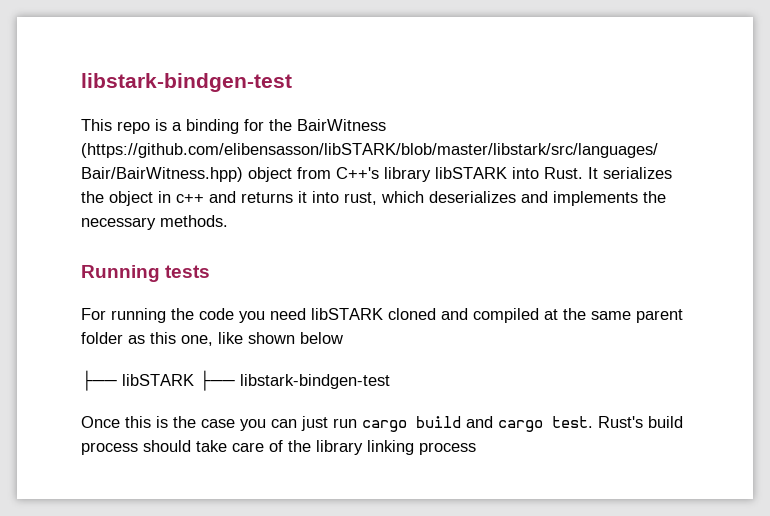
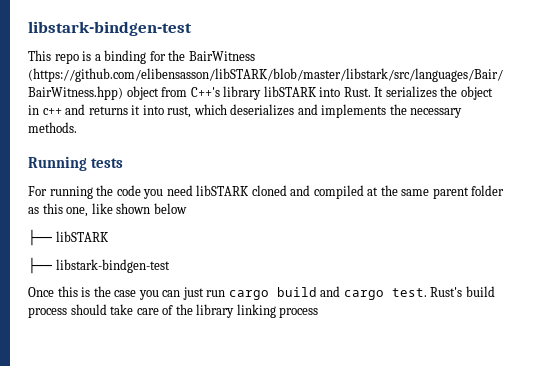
(194, 380) none -> (109, 236) //

